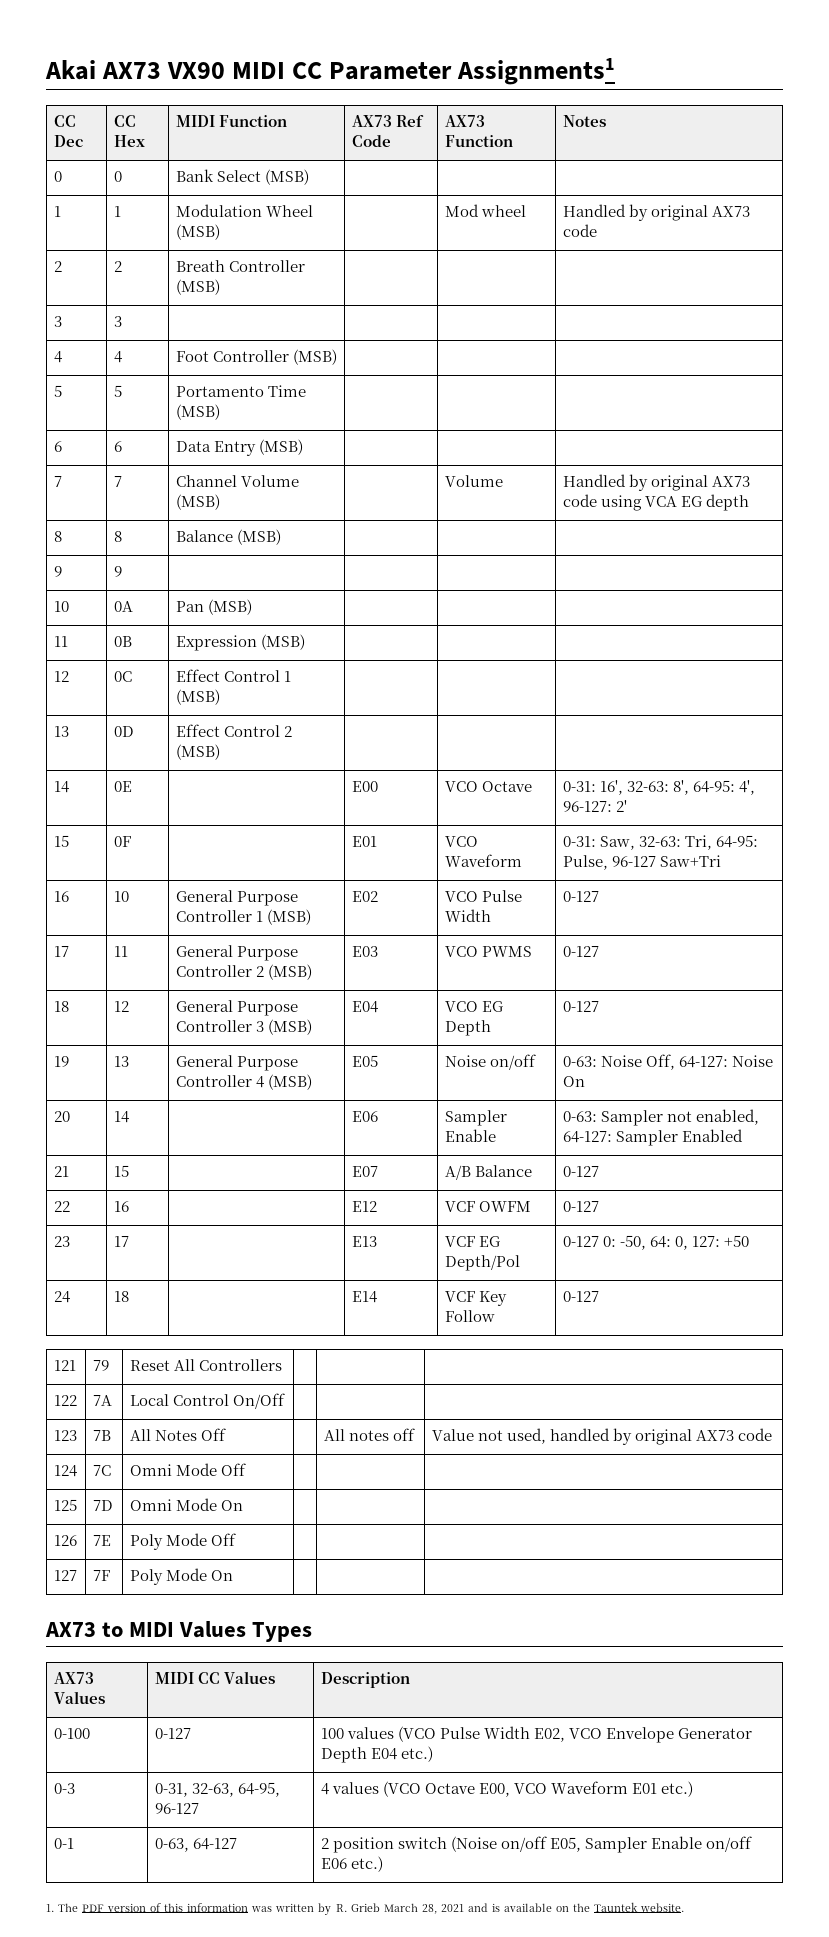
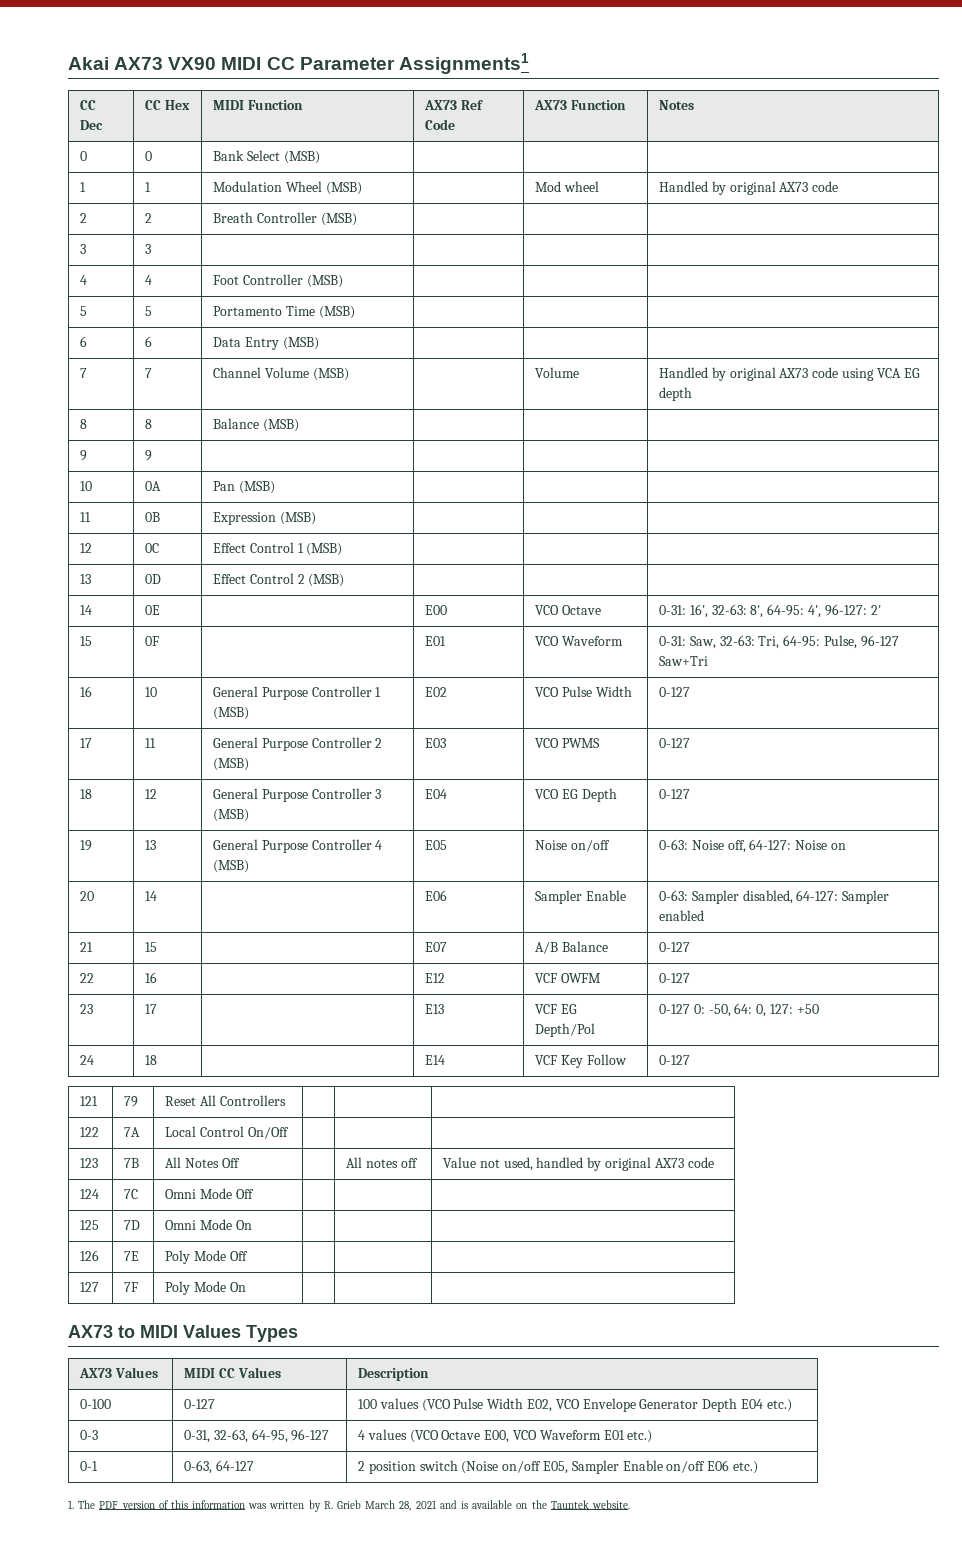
[645,1054,675,1070] Off, -> [727,840,746,853] off,
[562,1076,585,1087] On -> [831,843,847,850] on
[666,1109,760,1125] not enabled, -> [742,890,793,904] disabled,
[681,1129,743,1142] Enabled -> [659,910,705,921] enabled

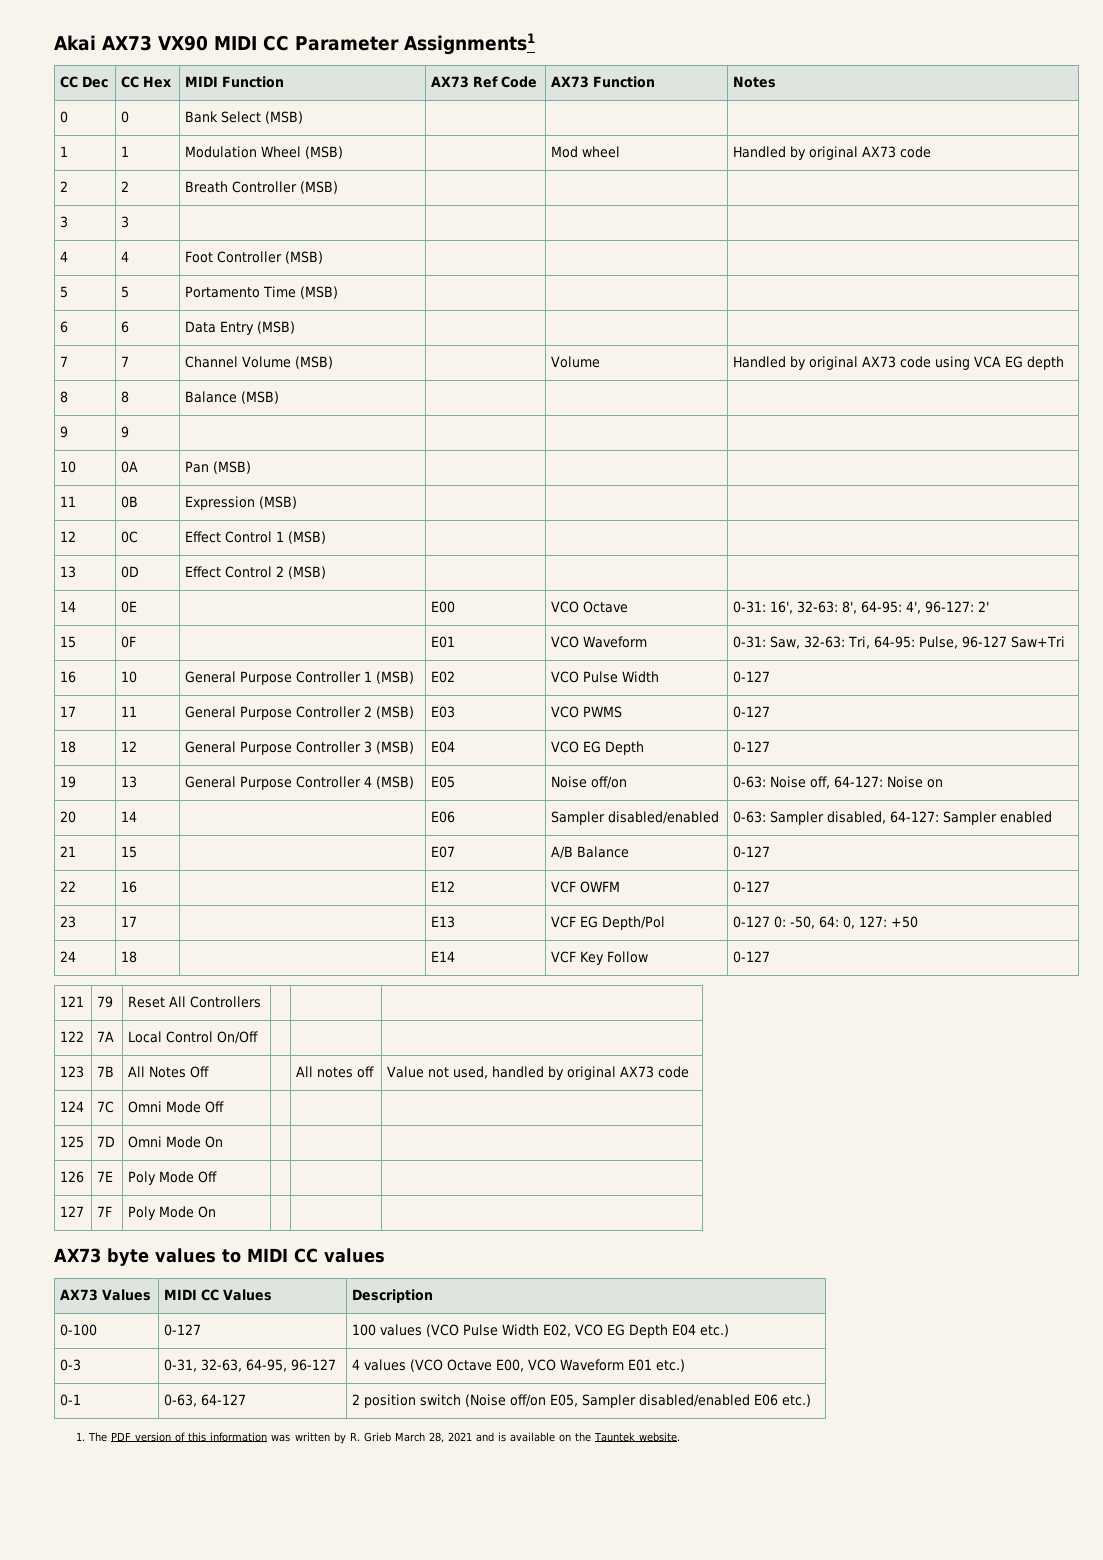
[570,840,610,852] on/off -> [591,776,628,789] off/on
[585,890,626,901] Enable -> [608,811,720,824] disabled/enabled
[118,1325,298,1342] to MIDI Values Types -> [107,1248,385,1266] byte values to MIDI CC values
[582,1398,699,1412] Envelope Generator -> [607,1324,626,1336] EG
[502,1461,542,1473] on/off -> [510,1394,547,1407] off/on
[622,1460,706,1473] Enable on/off -> [639,1394,751,1407] disabled/enabled

